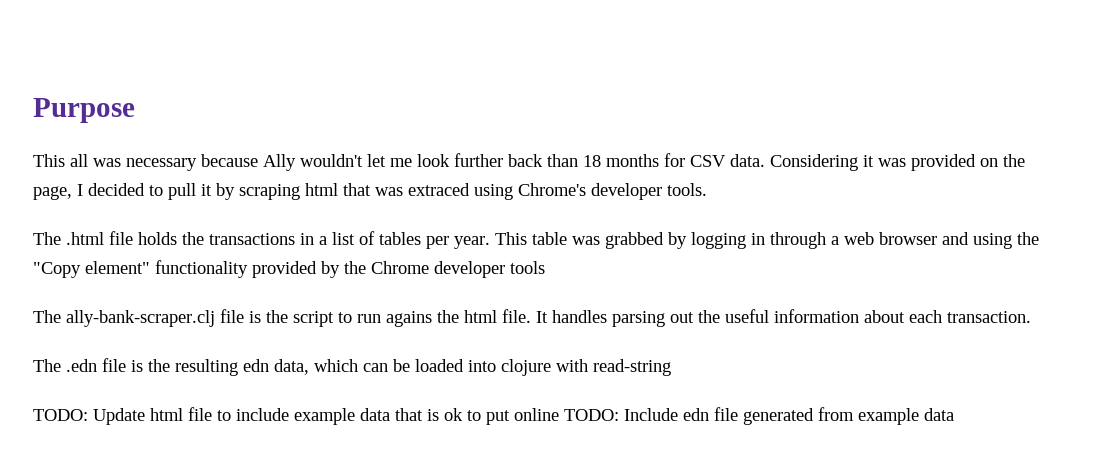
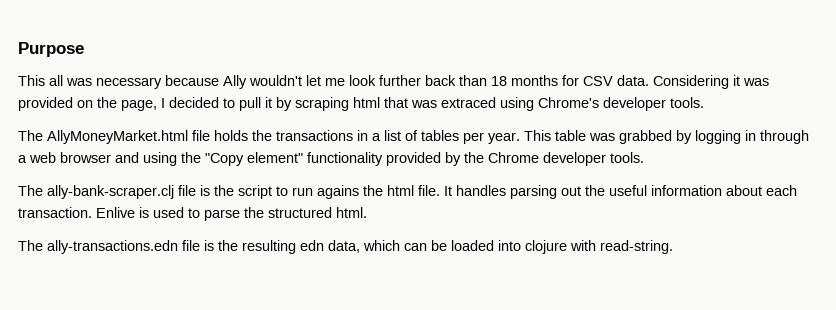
[66,232,104,245] .html -> [47,130,188,144] AllyMoneyMarket.html
[510,261,545,274] tools -> [610,152,644,163] tools.
[33,359,97,372] // The .edn -> [96,207,367,221] [18,240,178,254] Enlive is used to parse the structured html. // The ally-transactions.edn
[593,359,671,376] [33,407,954,425] read-string // TODO: Update html file to include example data that is ok to put online TODO: Include edn file generated from example data -> [600,240,673,254] read-string.

